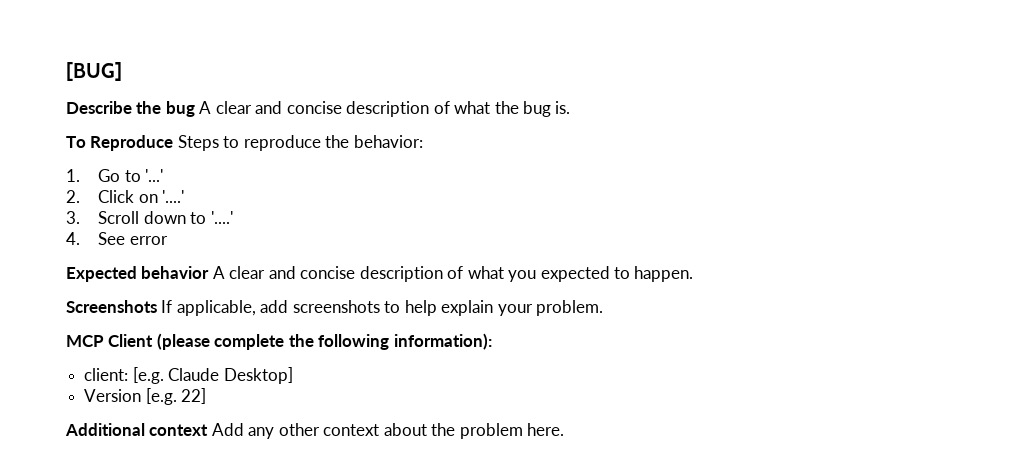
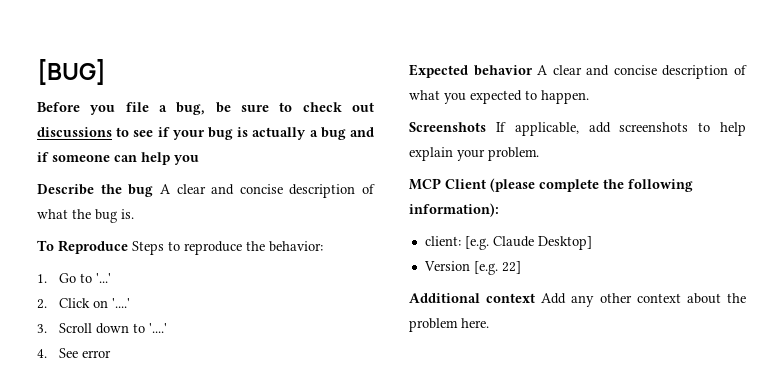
(122, 71) none -> [37,102,374,115] [37,127,374,140] [37,152,199,165] // Before you file a bug, be sure to check out discussions to see if your bug is actually a bug and if someone can help you

